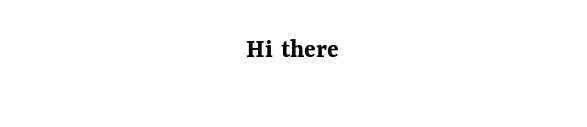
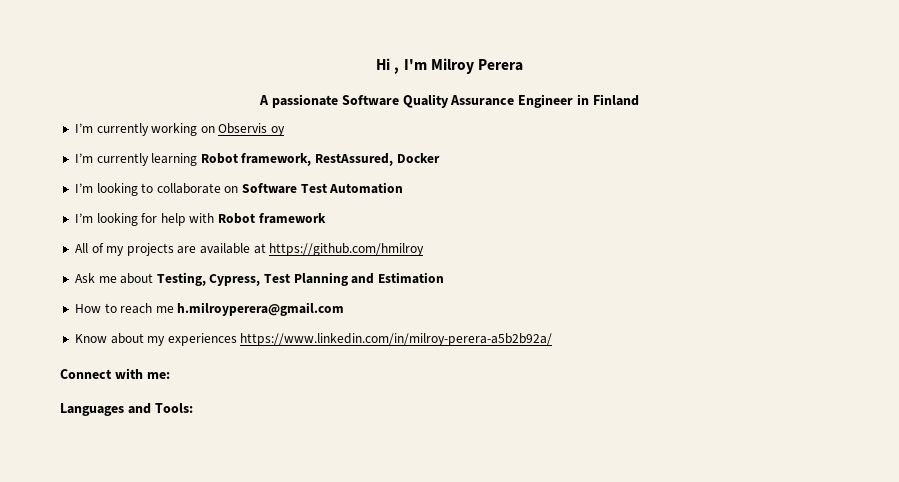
[280,39,339,57] there -> [394,58,523,74] [259,94,639,108] [74,123,286,136] [74,153,440,166] [74,182,404,196] [74,213,326,226] [74,243,425,256] [74,272,445,286] [74,302,345,316] [74,333,553,346] [60,368,170,379] [60,403,193,416] , I'm Milroy Perera // A passionate Software Quality Assurance Engineer in Finland // I’m currently working on Observis oy // I’m currently learning Robot framework, RestAssured, Docker // I’m looking to collaborate on Software Test Automation // I’m looking for help with Robot framework // All of my projects are available at https://github.com/hmilroy // Ask me about Testing, Cypress, Test Planning and Estimation // How to reach me h.milroyperera@gmail.com // Know about my experiences https://www.linkedin.com/in/milroy-perera-a5b2b92a/ // Connect with me: // Languages and Tools:

